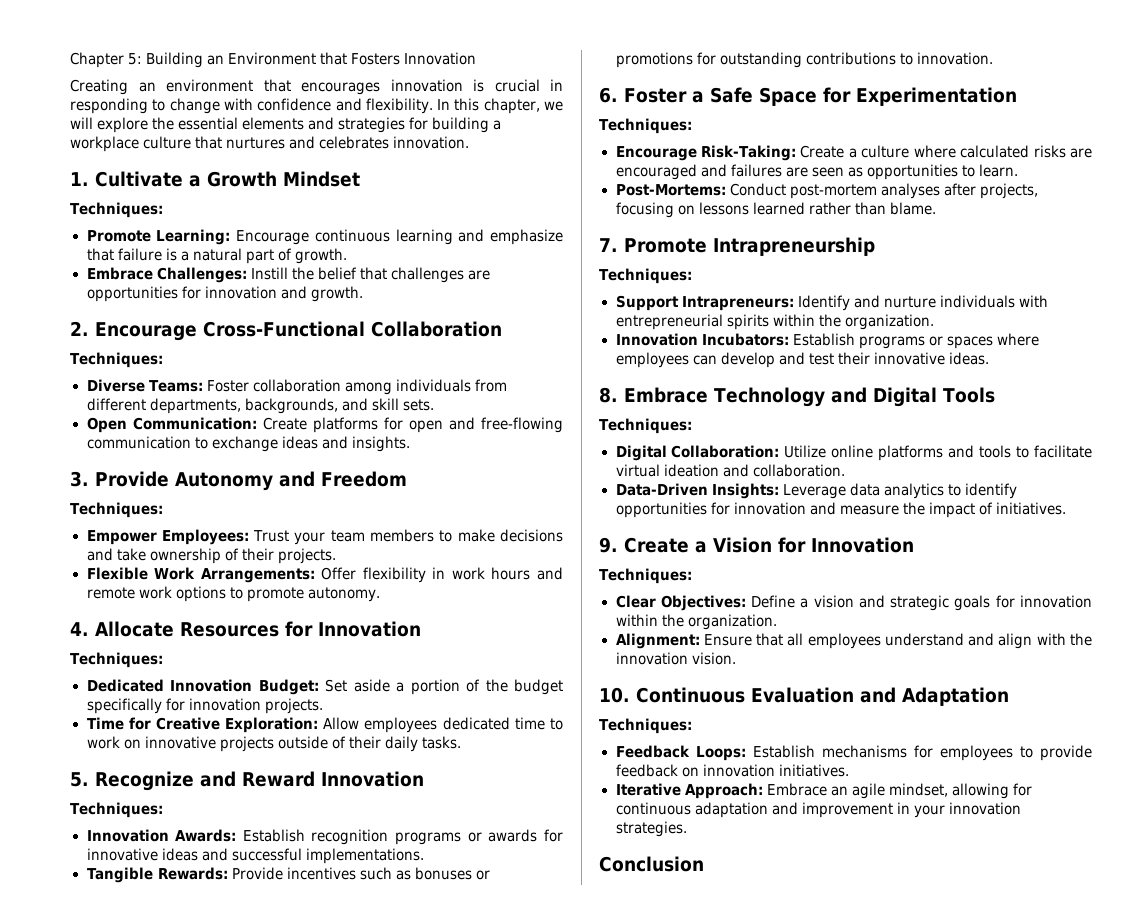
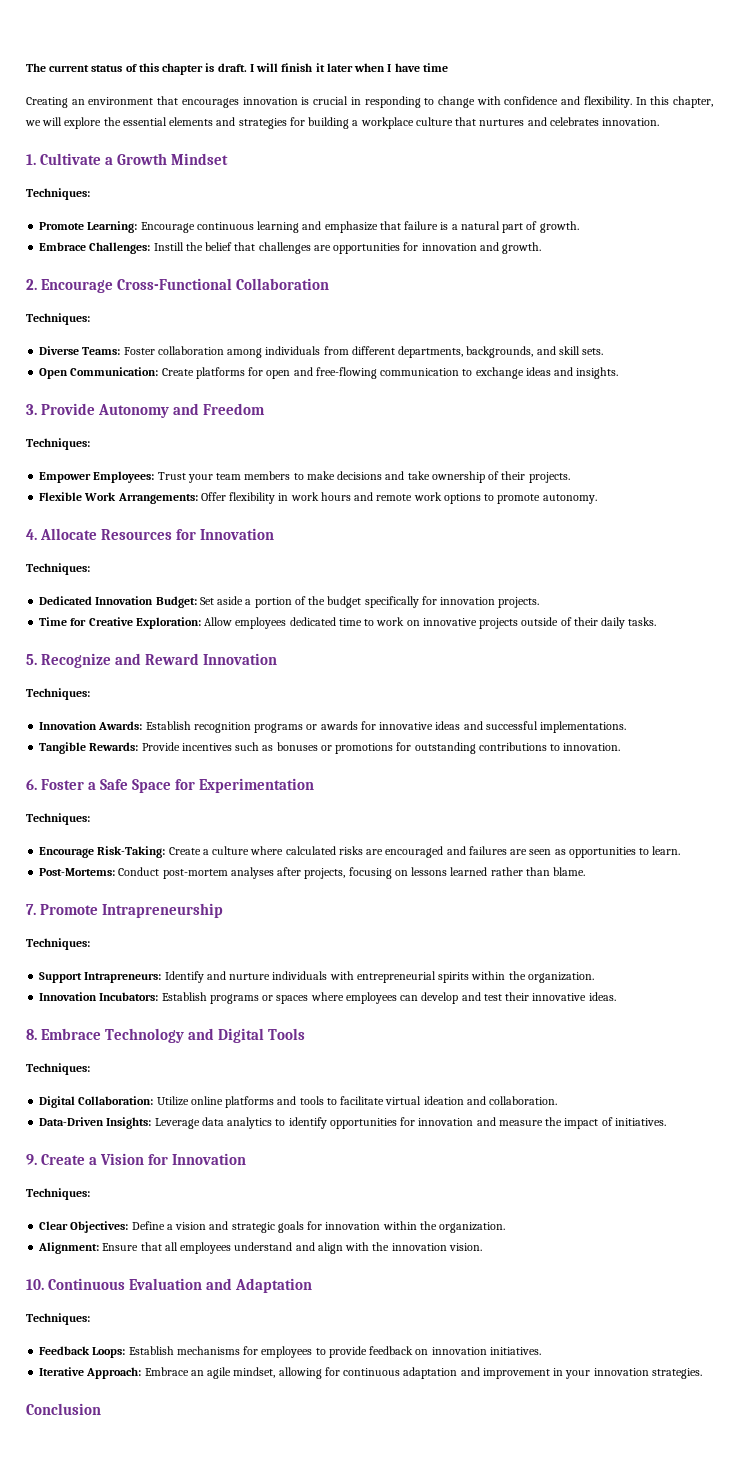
[70,52,477,68] Chapter 5: Building an Environment that Fosters Innovation -> [26,63,448,75] The current status of this chapter is draft. I will finish it later when I have time

